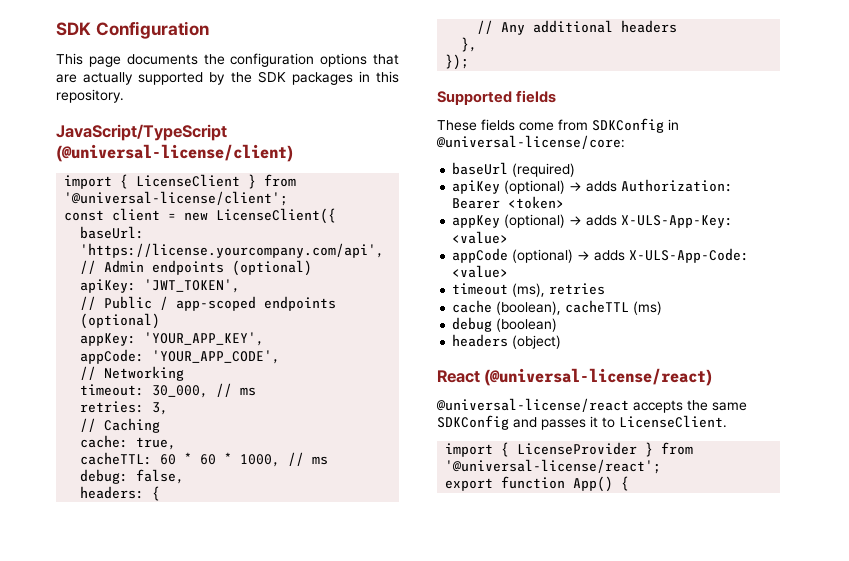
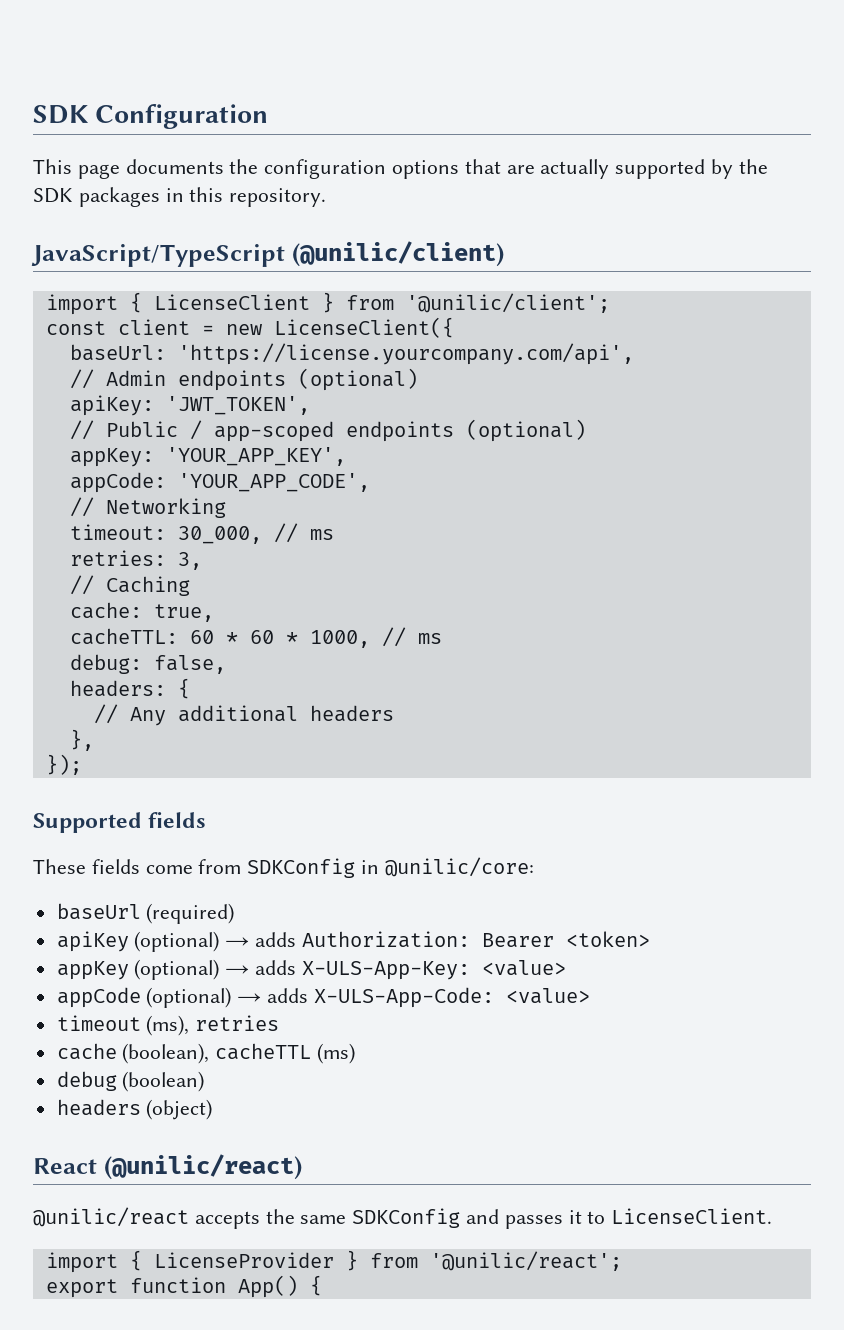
[56,144,293,162] (@universal-license/client) -> [291,241,504,267] (@unilic/client)
[64,191,289,206] '@universal-license/client'; -> [405,293,610,313] '@unilic/client';
[436,135,625,149] @universal-license/core: -> [384,857,534,877] @unilic/core:
[484,368,713,386] [436,398,629,412] (@universal-license/react) // @universal-license/react -> [103,1154,302,1180] [33,1207,189,1227] (@unilic/react) // @unilic/react
[445,459,662,474] '@universal-license/react'; -> [429,1251,622,1271] '@unilic/react';

